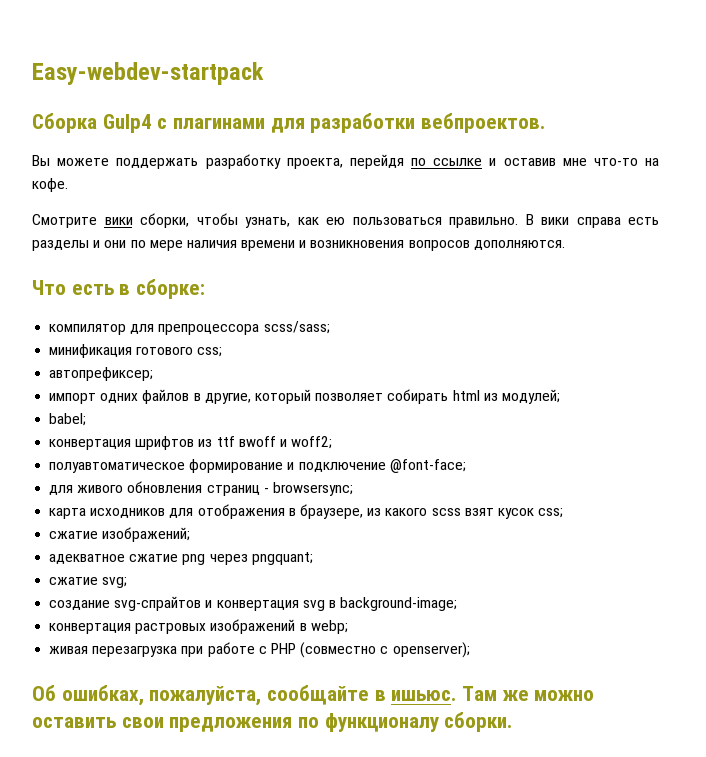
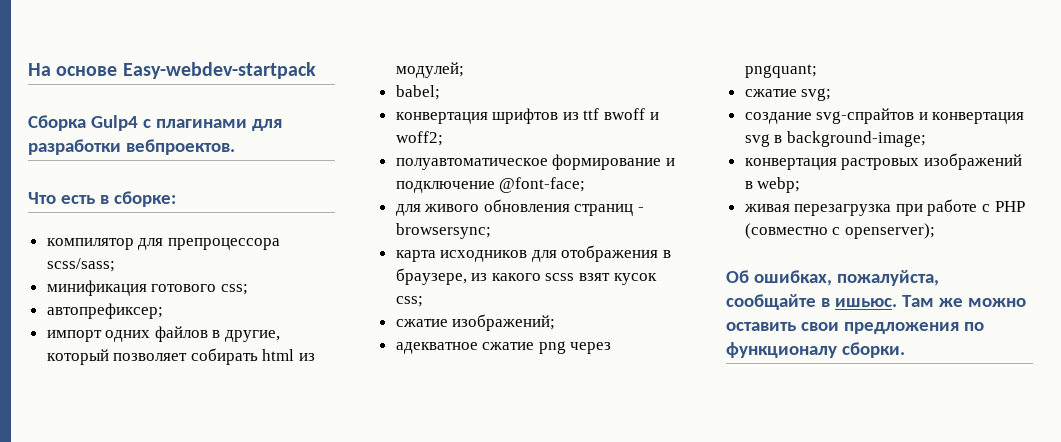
(32, 73) none -> [28,63,118,76] На основе
[32,154,659,169] [32,178,68,192] [32,213,659,228] [32,240,565,251] // Вы можете поддержать разработку проекта, перейдя по ссылке и оставив мне что-то на кофе. // Смотрите вики сборки, чтобы узнать, как ею пользоваться правильно. В вики справа есть разделы и они по мере наличия времени и возникновения вопросов дополняются. -> (235, 147) none

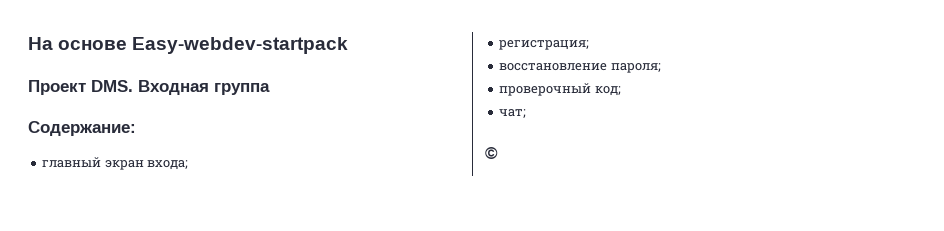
[28,115,282,131] [28,139,235,155] [28,191,176,207] [46,238,280,250] [46,258,115,272] [46,280,248,296] [46,303,163,319] [46,326,281,342] [46,348,316,365] [395,62,464,78] [395,85,440,100] [395,108,659,124] [395,131,443,146] [395,154,675,170] [395,177,586,193] [395,199,645,216] [395,223,491,239] [395,245,672,262] [395,268,657,285] [395,296,423,307] [395,314,556,331] [395,341,612,354] [744,64,817,78] [744,88,832,101] [744,108,1025,124] [744,131,926,147] [744,153,1022,170] [744,177,801,193] [743,199,1025,216] [744,223,935,239] [726,270,939,286] [726,294,1026,310] [726,322,984,334] [726,342,905,358] Сборка Gulp4 с плагинами для разработки вебпроектов. // Что есть в сборке: // компилятор для препроцессора scss/sass; // минификация готового css; // автопрефиксер; // импорт одних файлов в другие, который позволяет собирать html из модулей; // babel; // конвертация шрифтов из ttf вwoff и woff2; // полуавтоматическое формирование и подключение @font-face; // для живого обновления страниц - browsersync; // карта исходников для отображения в браузере, из какого scss взят кусок css; // сжатие изображений; // адекватное сжатие png через pngquant; // сжатие svg; // создание svg-спрайтов и конвертация svg в background-image; // конвертация растровых изображений в webp; // живая перезагрузка при работе с PHP (совместно с openserver); // Об ошибках, пожалуйста, сообщайте в ишьюс. Там же можно оставить свои предложения по функционалу сборки. -> [28,80,270,95] [28,121,136,136] [42,157,189,170] [499,40,590,50] [499,63,661,73] [499,83,621,96] [499,109,527,118] [485,147,498,159] Проект DMS. Входная группа // Содержание: // главный экран входа; // регистрация; // восстановление пароля; // проверочный код; // чат; // ©

